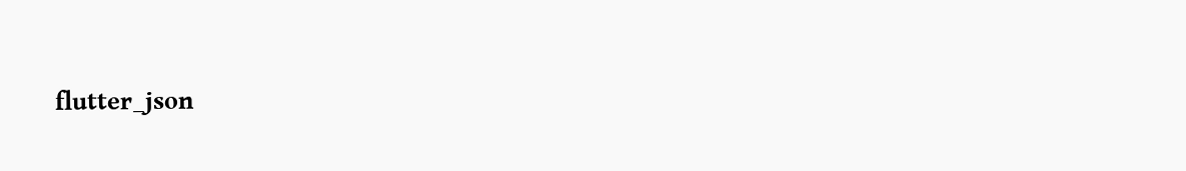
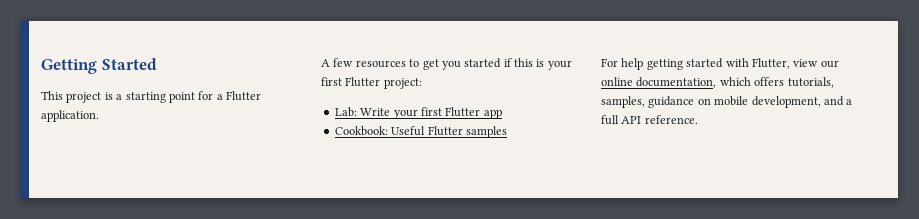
[55,88,195,116] flutter_json -> [41,58,157,74] [41,91,261,103] [41,110,99,122] [321,58,572,70] [321,77,422,89] [334,107,502,119] [334,126,507,138] [601,58,839,70] [601,77,834,88] [601,96,853,108] [601,115,698,125] Getting Started // This project is a starting point for a Flutter application. // A few resources to get you started if this is your first Flutter project: // Lab: Write your first Flutter app // Cookbook: Useful Flutter samples // For help getting started with Flutter, view our online documentation, which offers tutorials, samples, guidance on mobile development, and a full API reference.

